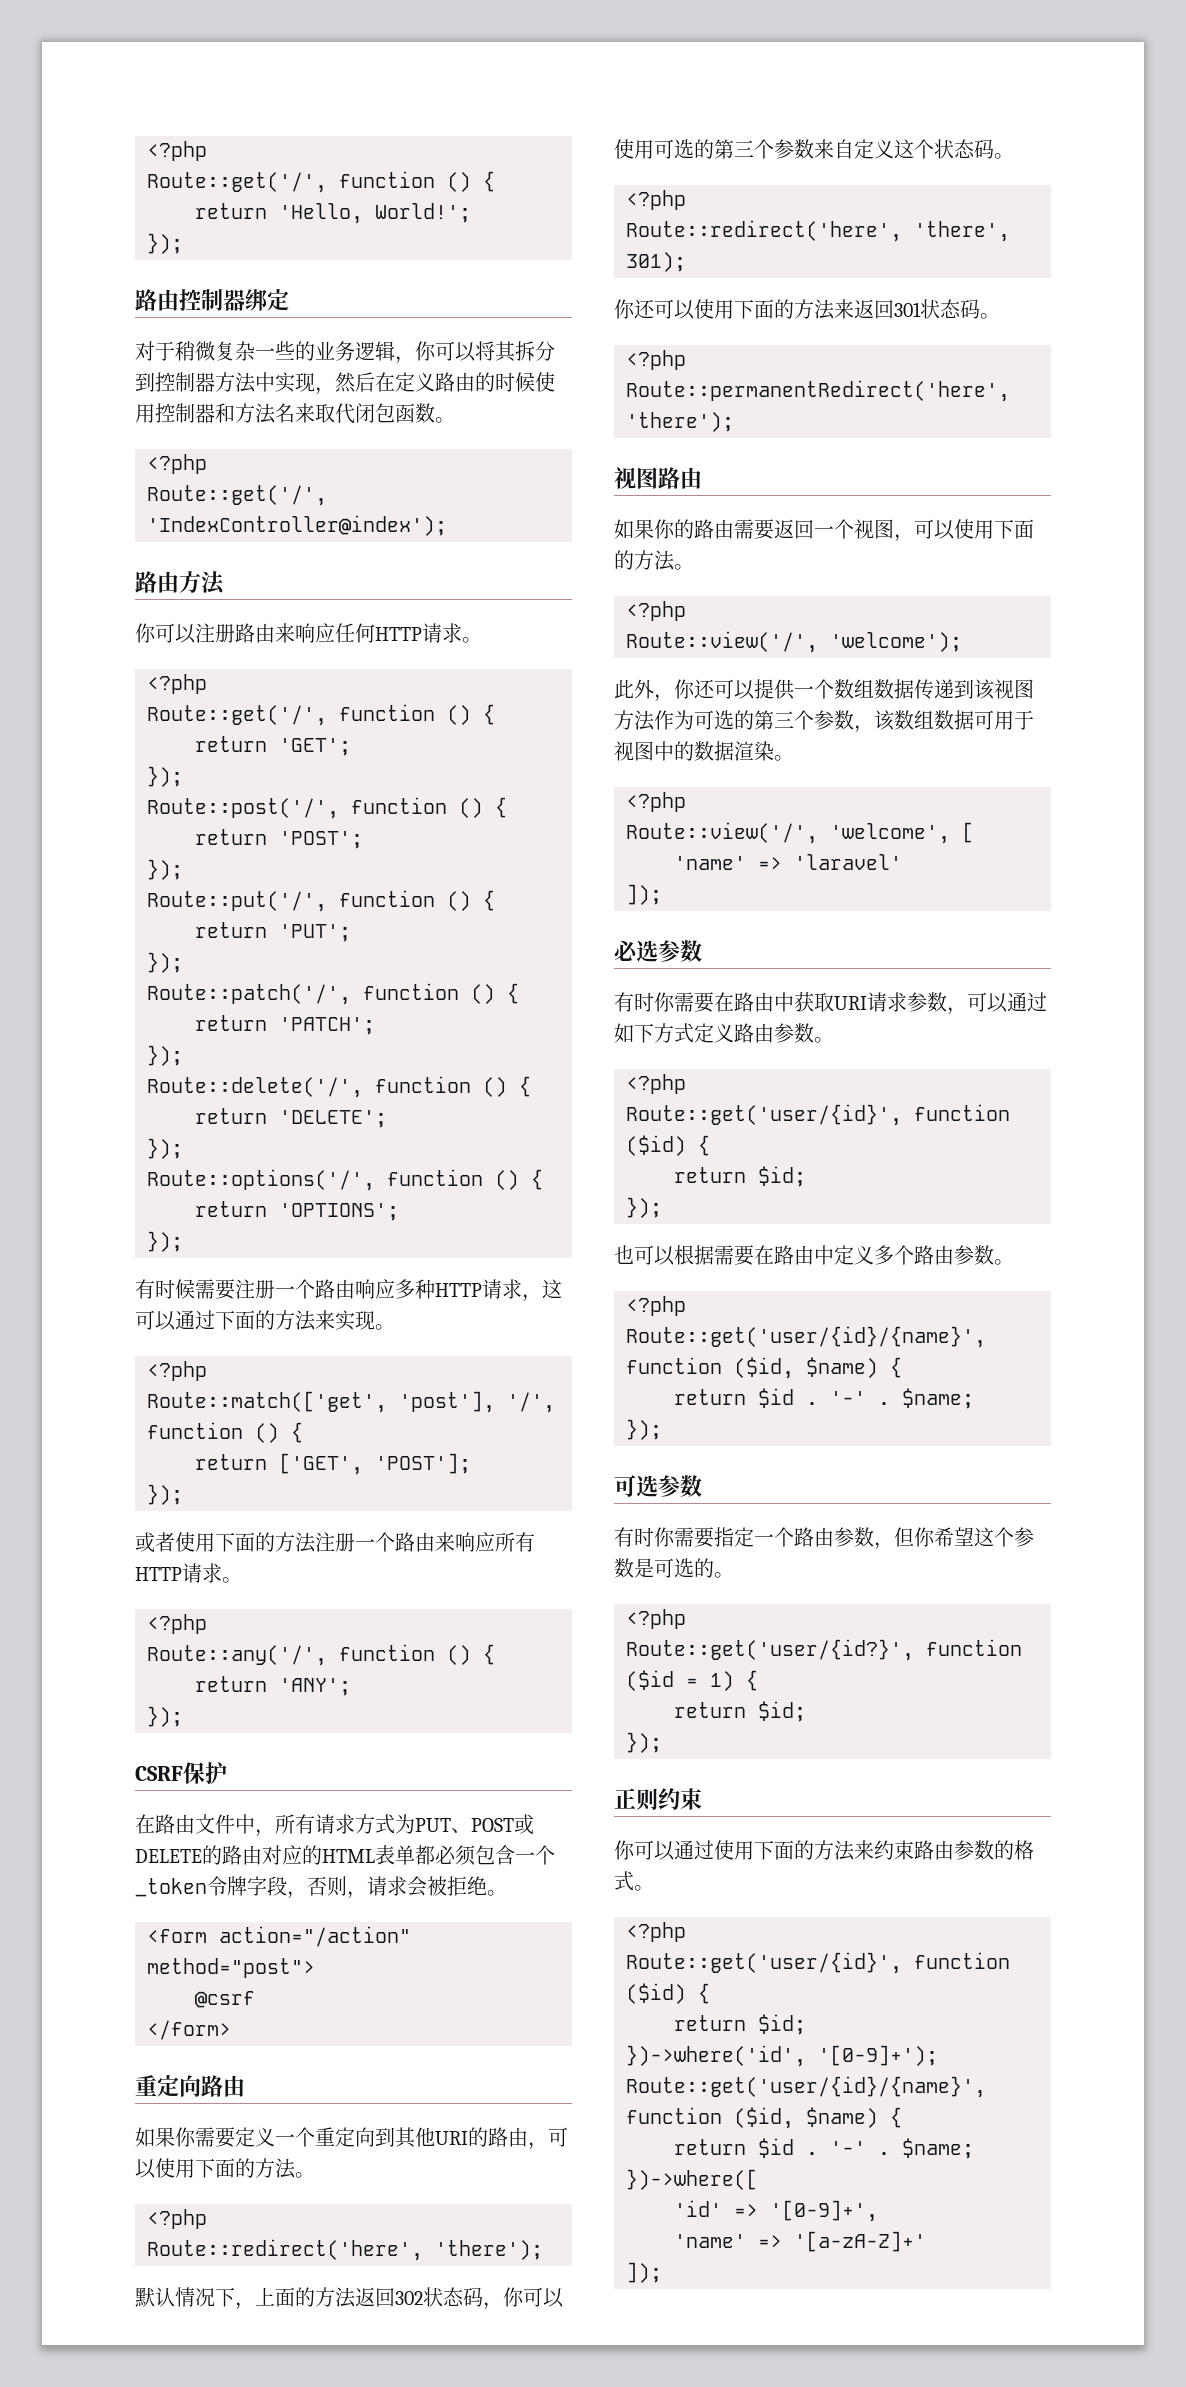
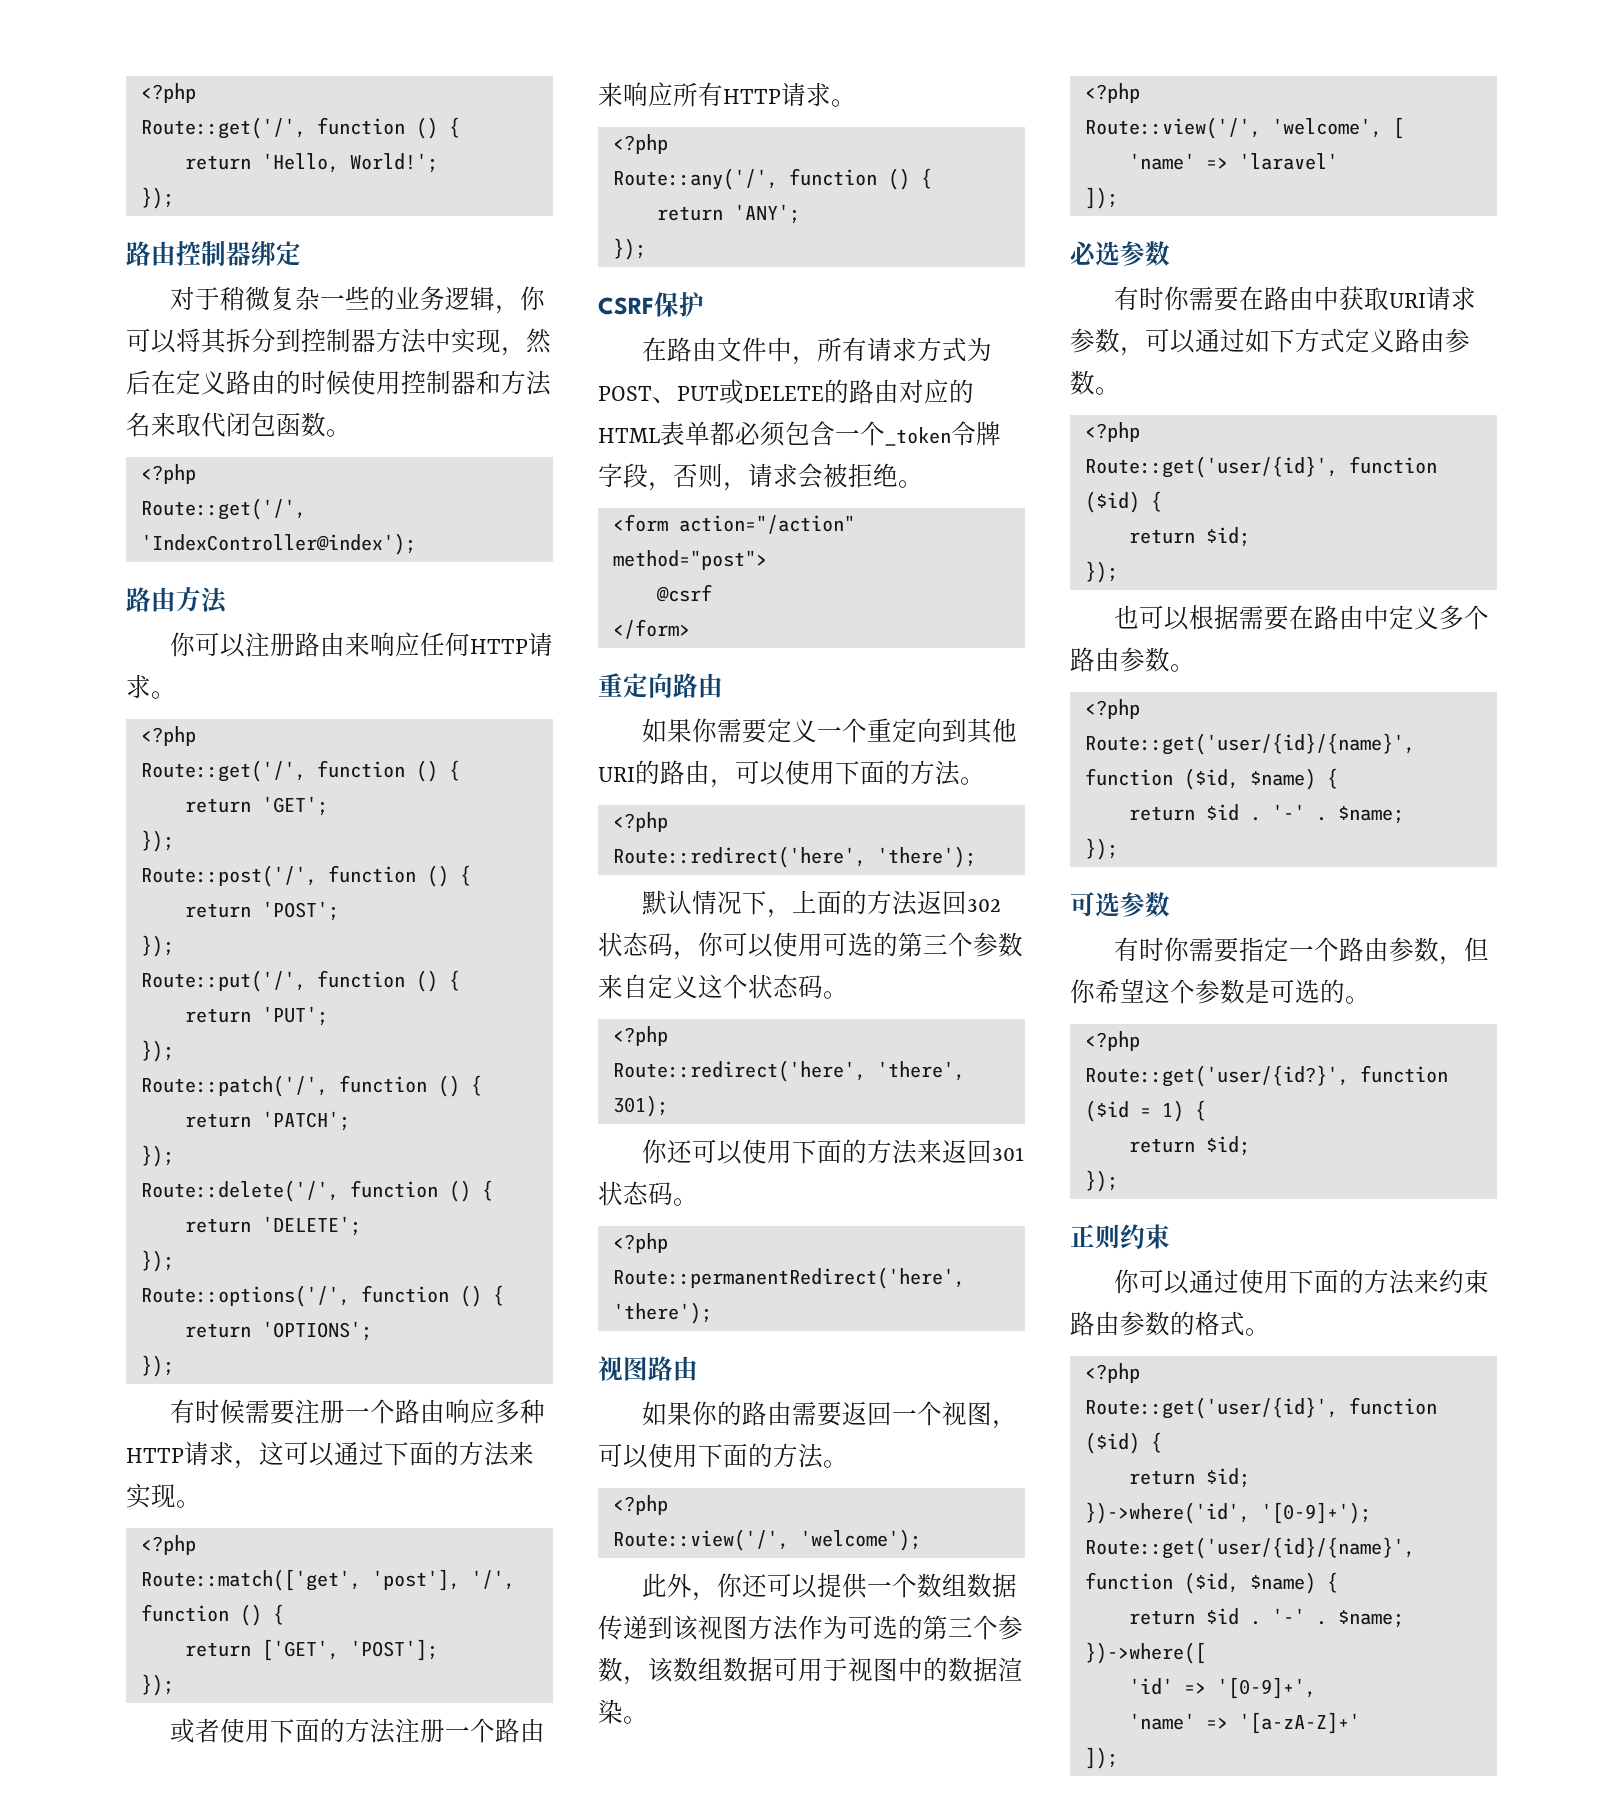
[415,1818,514,1833] PUT、POST -> [598,386,719,404] POST、PUT

